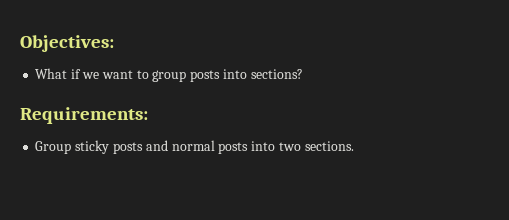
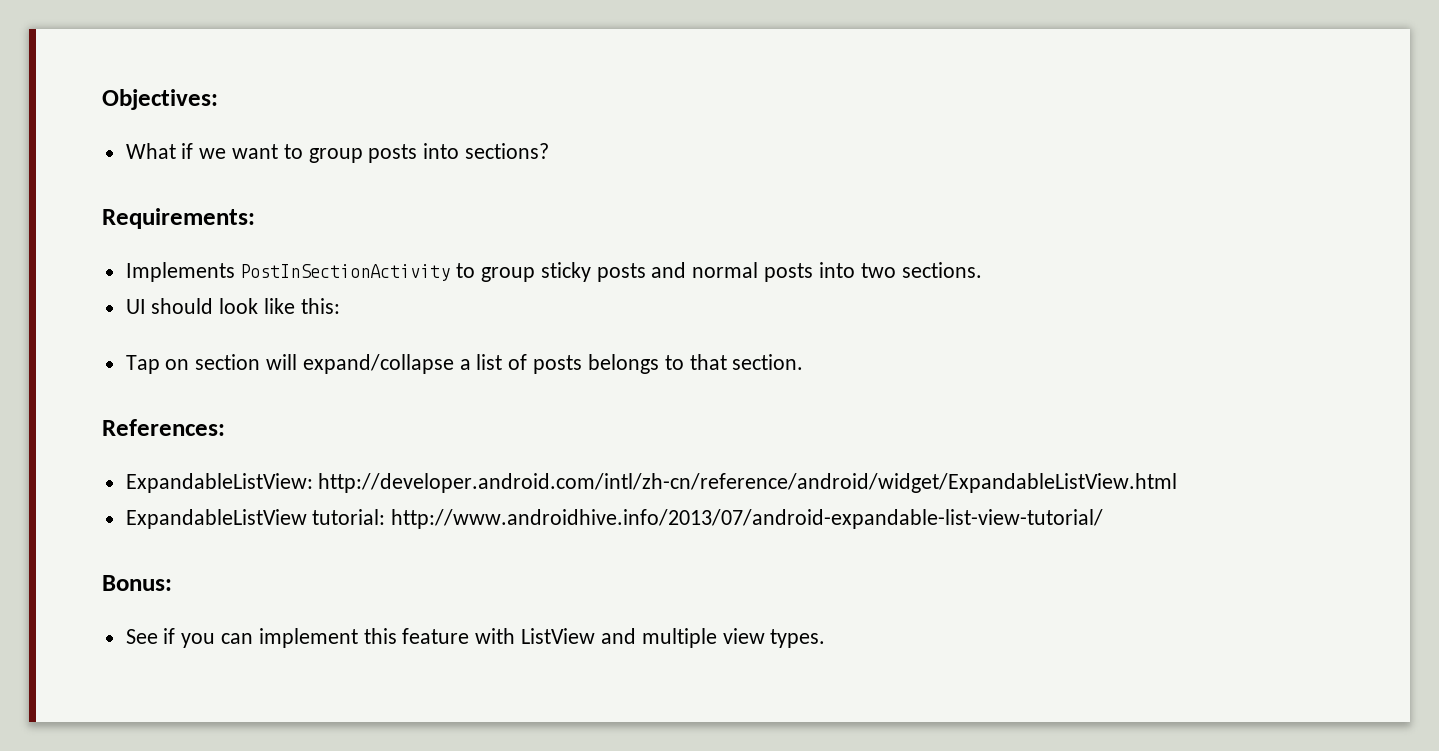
[35,141,72,154] Group -> [125,262,536,282] Implements PostInSectionActivity to group
(354, 146) none -> [125,298,340,314] [125,354,804,374] [102,419,225,436] [125,473,1178,493] [125,509,1104,529] [102,575,172,591] [125,628,826,648] // UI should look like this: // Tap on section will expand/collapse a list of posts belongs to that section. // References: // ExpandableListView: http://developer.android.com/intl/zh-cn/reference/android/widget/ExpandableListView.html // ExpandableListView tutorial: http://www.androidhive.info/2013/07/android-expandable-list-view-tutorial/ // Bonus: // See if you can implement this feature with ListView and multiple view types.

